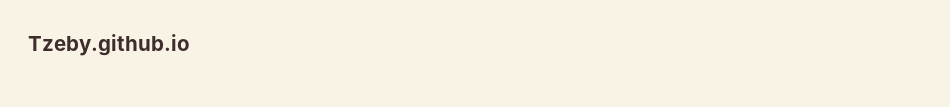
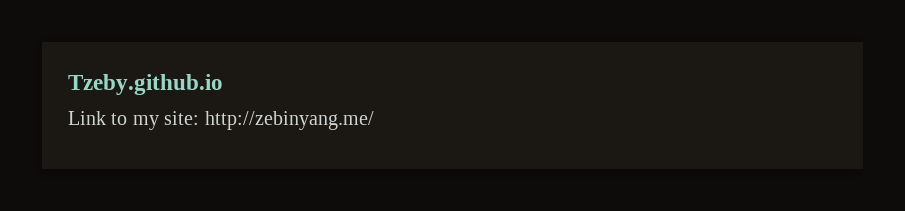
(190, 45) none -> [68,111,374,130] // Link to my site: http://zebinyang.me/

